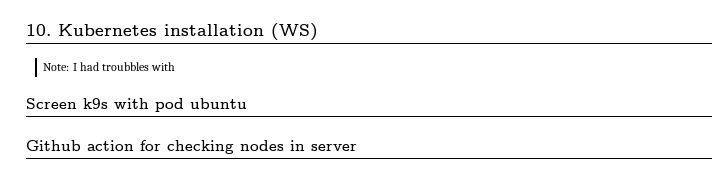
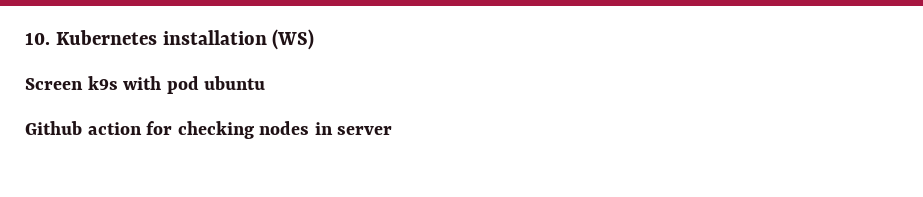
[43,62,176,71] // Note: I had troubbles with -> (315, 39) none

